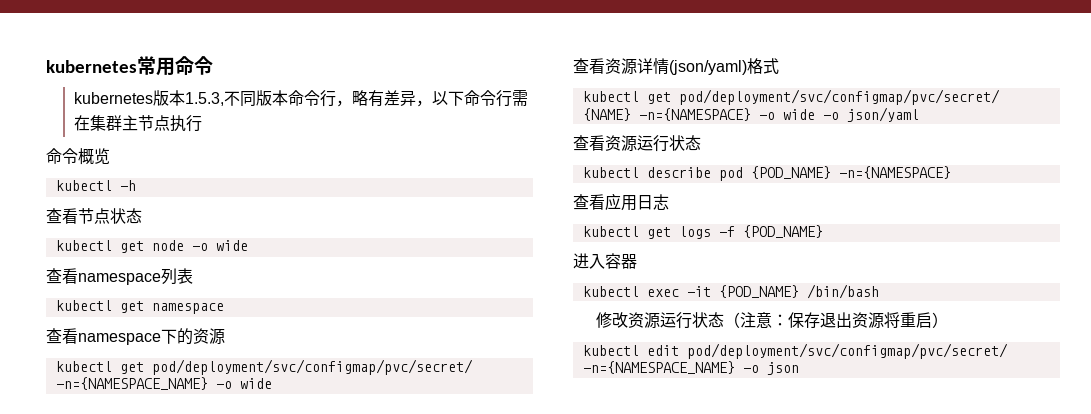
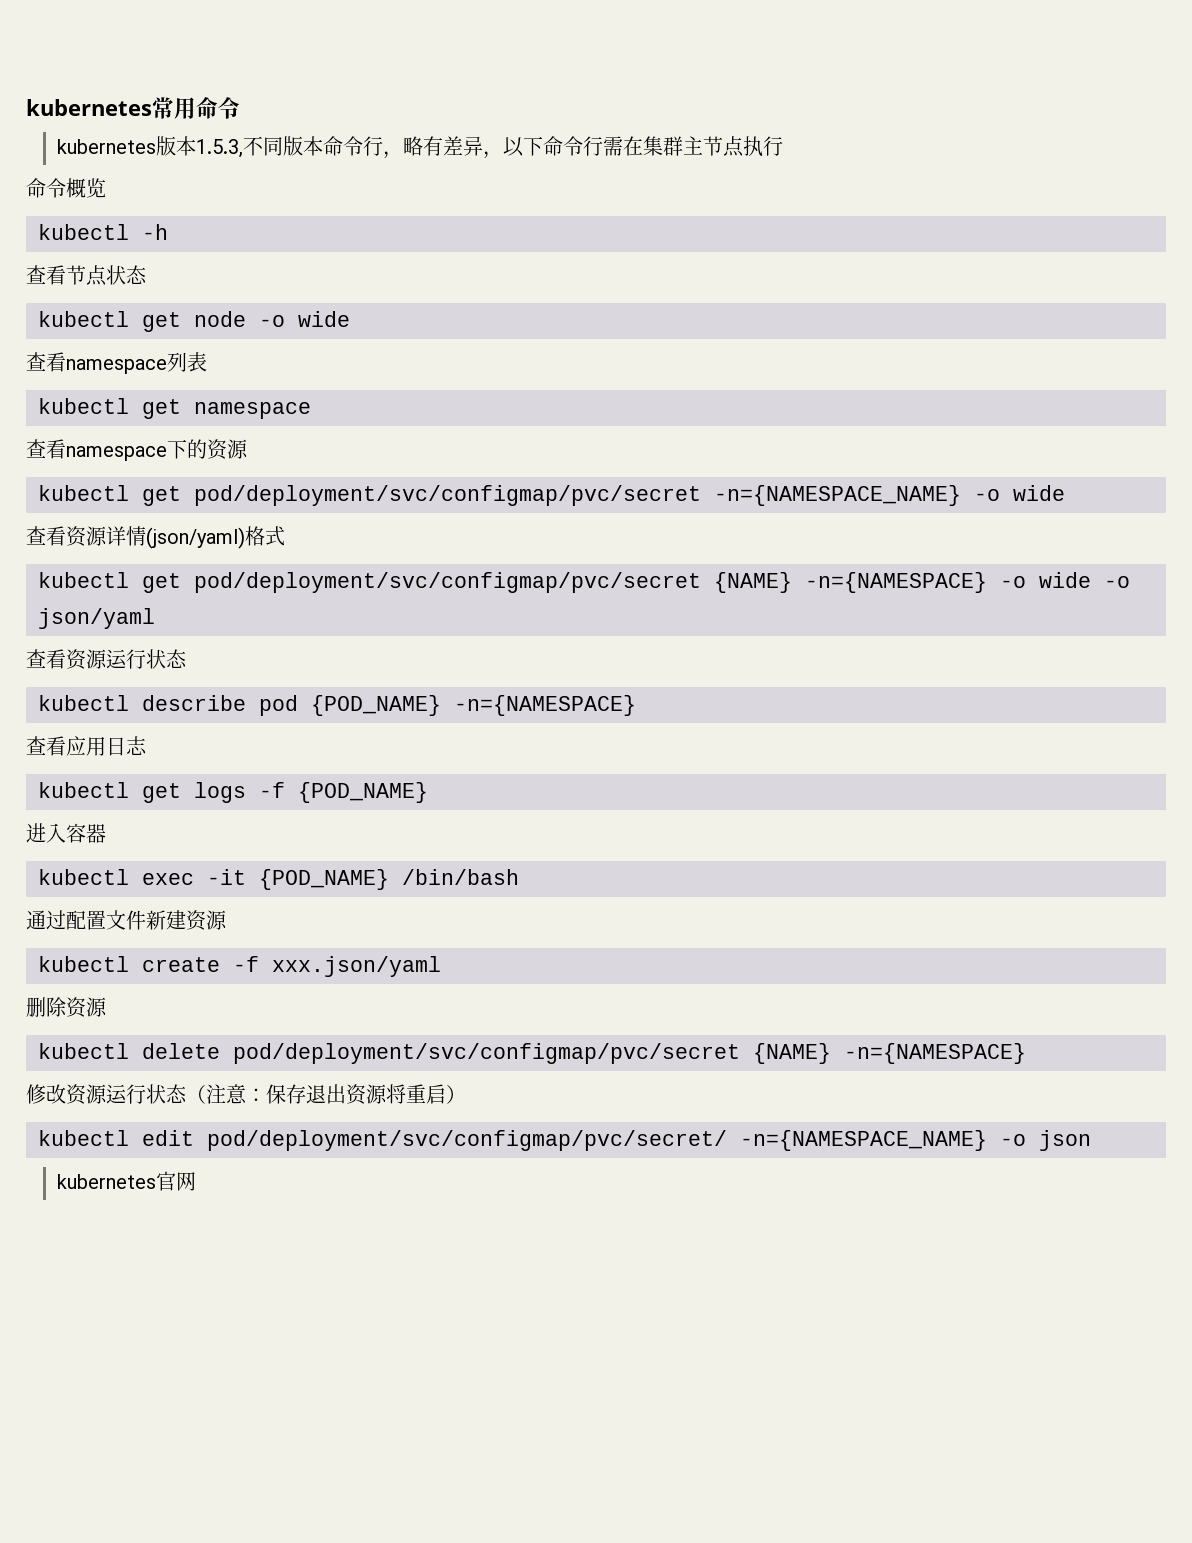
[151,359,473,375] pod/deployment/svc/configmap/pvc/secret/ -> [194,485,701,506] pod/deployment/svc/configmap/pvc/secret
[678,89,1000,105] pod/deployment/svc/configmap/pvc/secret/ -> [194,572,701,593] pod/deployment/svc/configmap/pvc/secret
(879, 291) none -> [26,910,227,931] [38,956,441,977] [26,997,107,1018] [38,1043,1026,1064] // 通过配置文件新建资源 // kubectl create -f xxx.json/yaml // 删除资源 // kubectl delete pod/deployment/svc/configmap/pvc/secret {NAME} -n={NAMESPACE}
(799, 368) none -> [57,1171,197,1191] // kubernetes官网

